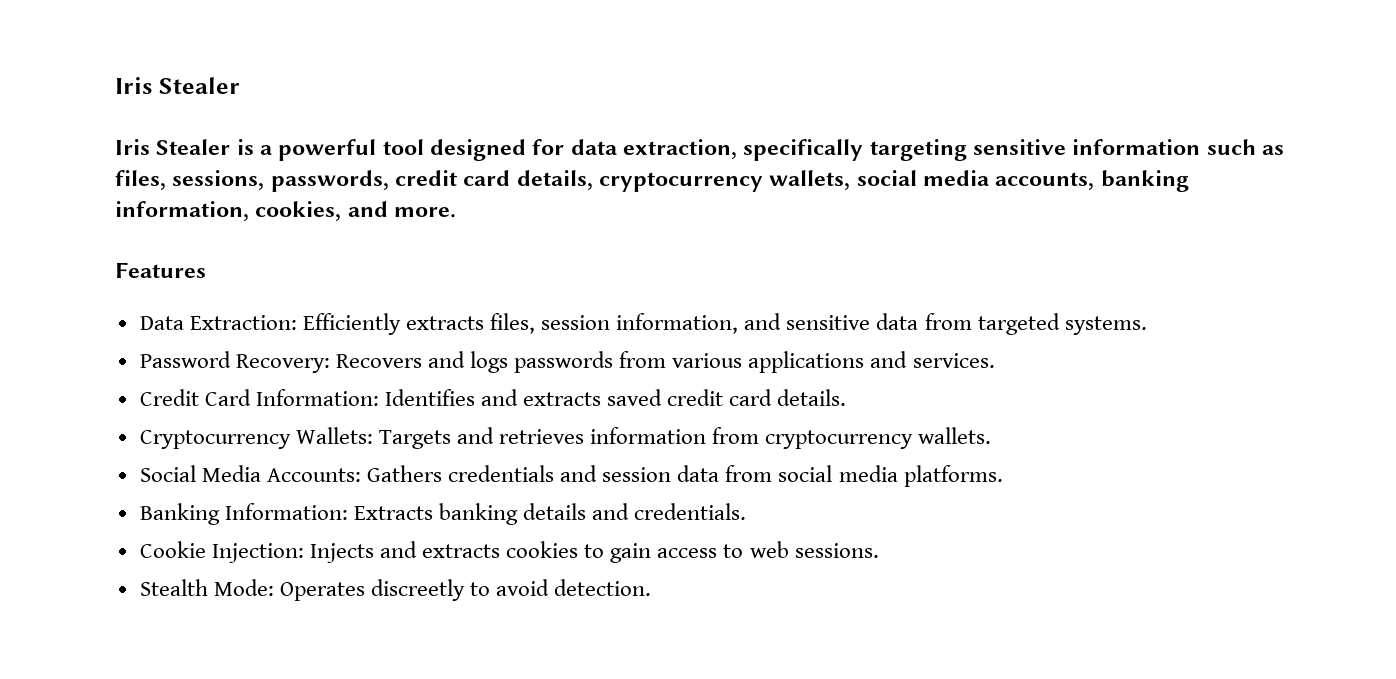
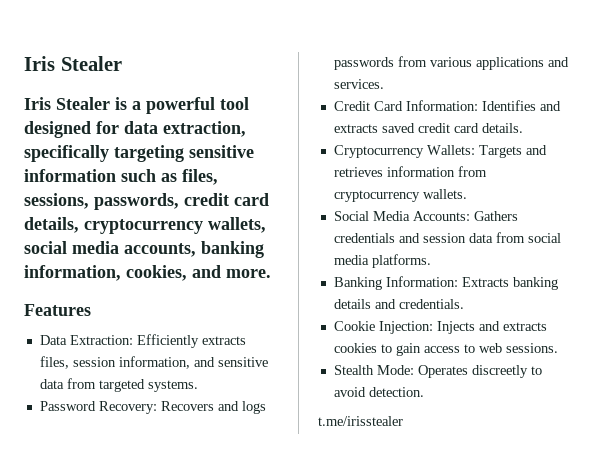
(652, 587) none -> [318,416,403,426] // t.me/irisstealer

